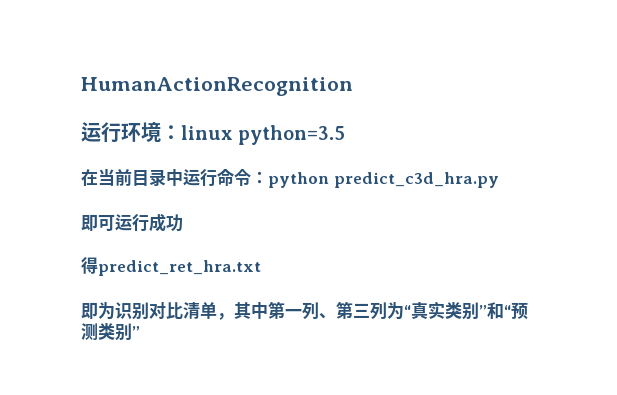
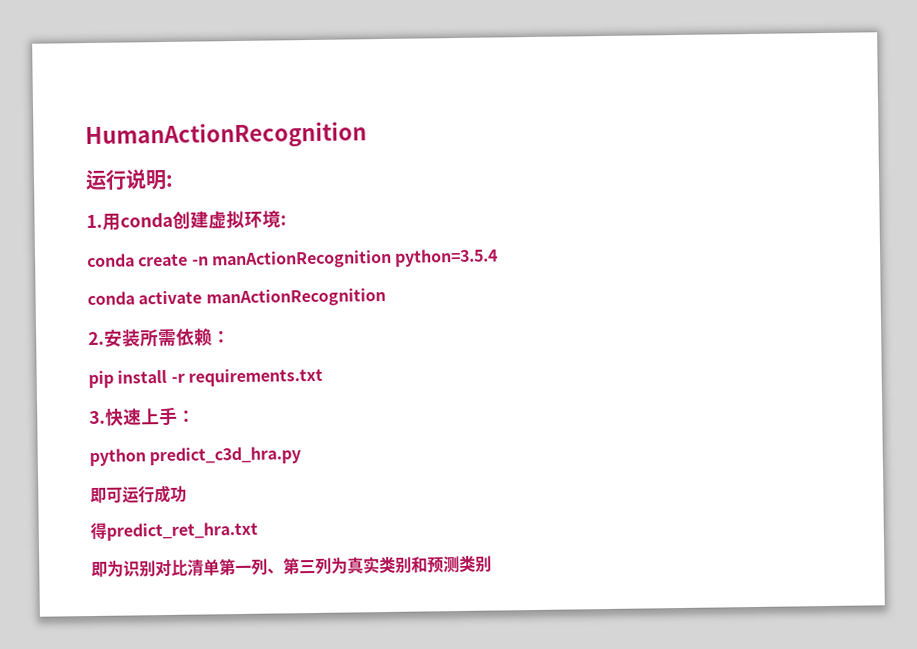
[121,122,346,145] [81,169,268,187] 环境：linux python=3.5 // 在当前目录中运行命令： -> [125,169,174,191] [86,210,287,231] [87,248,499,270] [87,287,386,308] [88,328,231,347] [88,367,323,389] [89,406,196,427] 说明: // 1.用conda创建虚拟环境: // conda create -n manActionRecognition python=3.5.4 // conda activate manActionRecognition // 2.安装所需依赖： // pip install -r requirements.txt // 3.快速上手： //
[217,302,268,320] ，其中 -> (220, 567) none
[404,305,411,317] “ -> (348, 565) none
[479,302,511,319] ”和“ -> [411,556,428,573] 和
[132,326,140,338] ” -> (492, 564) none

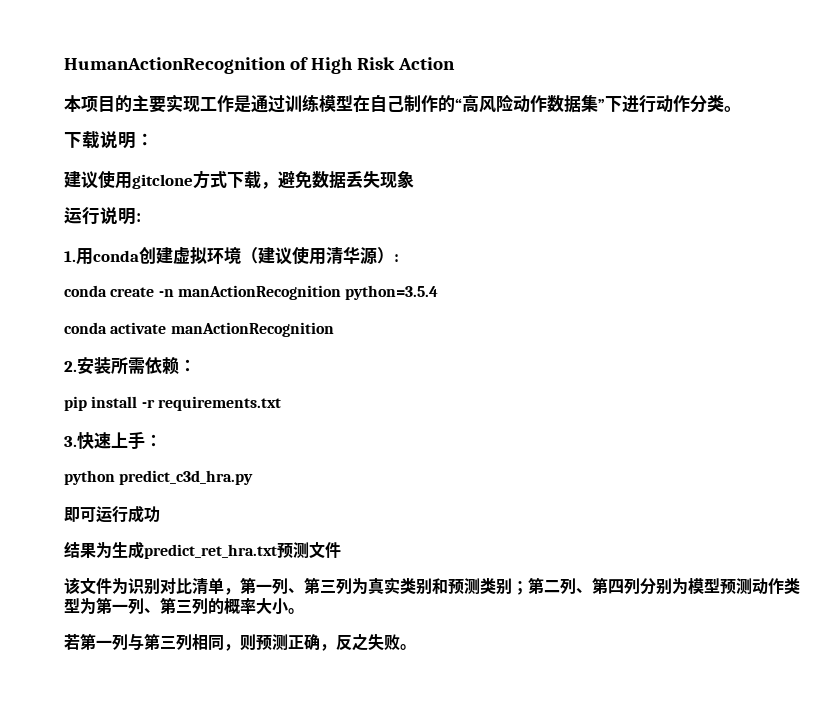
(367, 136) none -> [289,57,455,74] [64,94,741,113] [64,131,154,149] [64,170,414,189] of High Risk Action // 本项目的主要实现工作是通过训练模型在自己制作的“高风险动作数据集”下进行动作分类。 // 下载说明： // 建议使用gitclone方式下载，避免数据丢失现象
(281, 219) none -> [241,247,394,265] （建议使用清华源）
[90,522,107,540] 得 -> [64,541,144,559] 结果为生成
[91,561,108,578] // 即 -> [277,542,341,559] [64,577,112,595] 预测文件 // 该文件
(220, 567) none -> [224,588,240,595] ，
(492, 564) none -> [512,577,800,595] [64,597,304,614] [64,633,416,651] ；第二列、第四列分别为模型预测动作类型为第一列、第三列的概率大小。 // 若第一列与第三列相同，则预测正确，反之失败。

